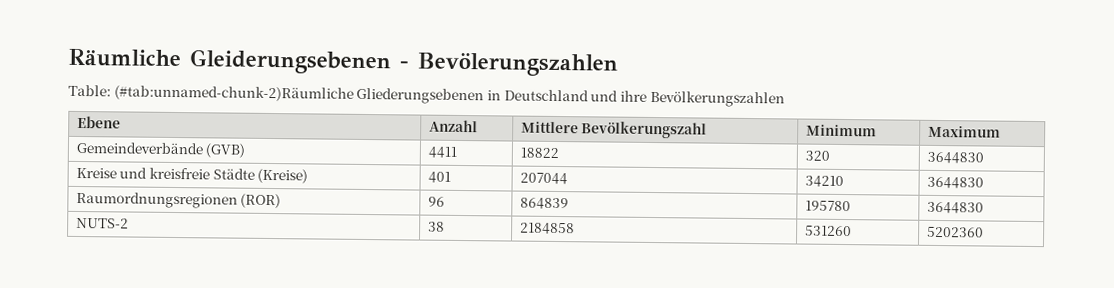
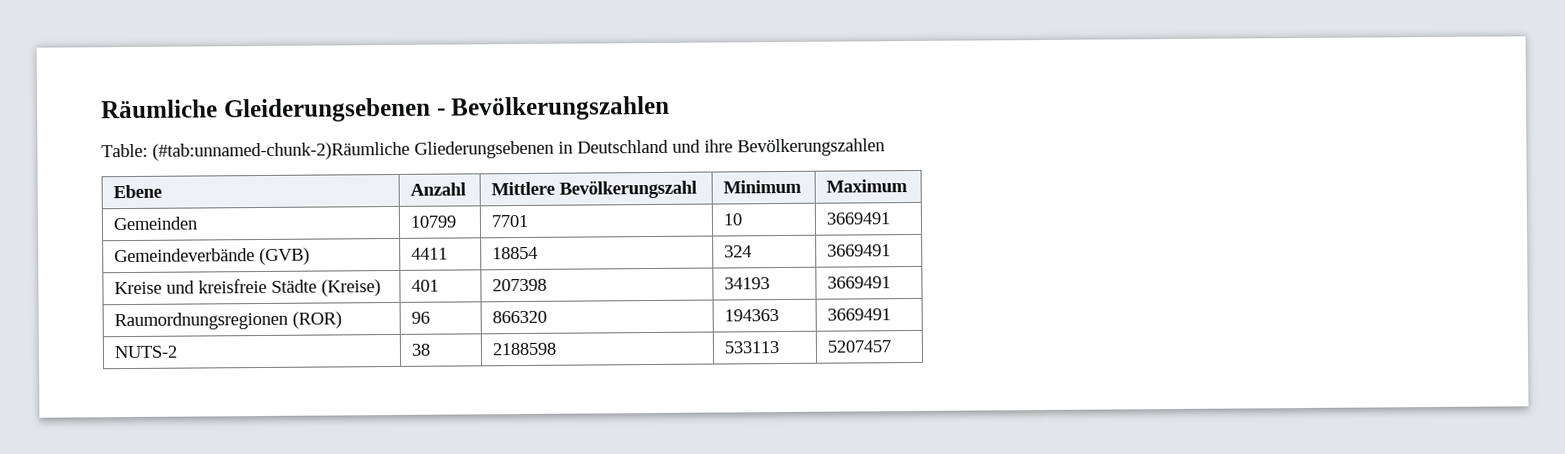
[417,52,618,77] Bevölerungszahlen -> [450,95,671,121] Bevölkerungszahlen
(1001, 131) none -> [113,216,199,231] [410,215,457,228] [491,214,529,228] [723,213,743,226] [826,212,891,225] // Gemeinden | 10799 | 7701 | 10 | 3669491
[519,147,559,159] [804,150,830,161] [926,151,984,164] 18822 | 320 | 3644830 -> [492,246,539,260] [724,245,753,258] [827,244,892,257] 18854 | 324 | 3669491
[519,172,568,185] [804,175,844,188] [926,176,984,189] 207044 | 34210 | 3644830 -> [492,278,548,292] [724,277,771,290] [827,276,892,289] 207398 | 34193 | 3669491
[519,197,569,210] [804,200,851,212] [926,201,984,214] 864839 | 195780 | 3644830 -> [492,310,548,324] [724,309,780,322] [827,308,892,321] 866320 | 194363 | 3669491
[519,222,575,235] [804,225,852,237] [926,226,984,238] 2184858 | 531260 | 5202360 -> [492,342,557,356] [724,341,780,354] [827,340,892,353] 2188598 | 533113 | 5207457

